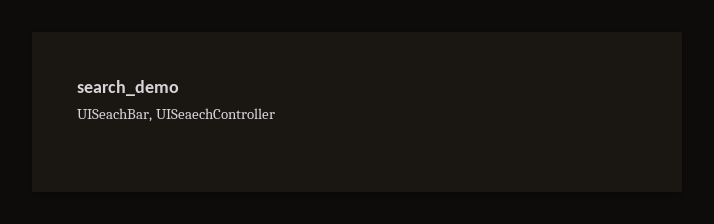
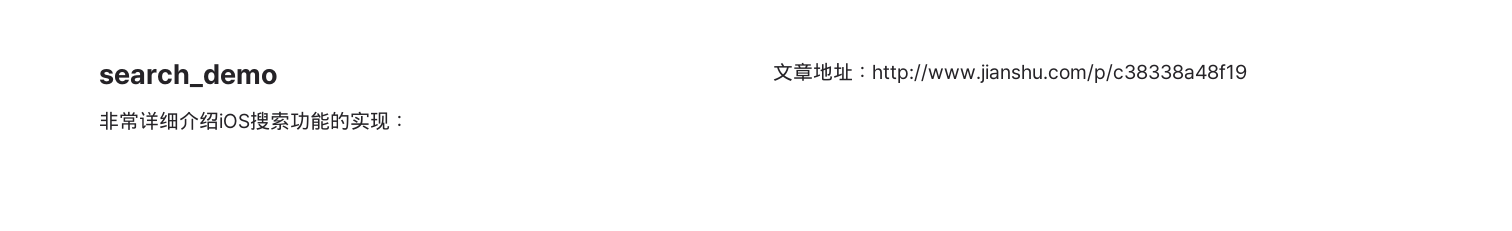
[77,108,275,122] UISeachBar, UISeaechController -> [99,111,409,131] [773,62,1247,83] 非常详细介绍iOS搜索功能的实现： // 文章地址：http://www.jianshu.com/p/c38338a48f19

